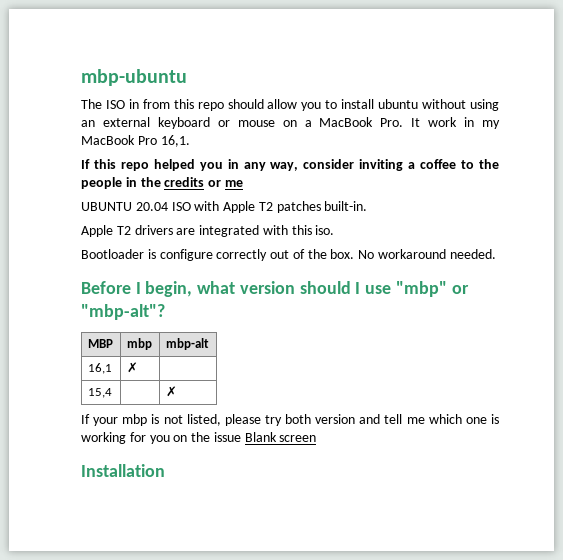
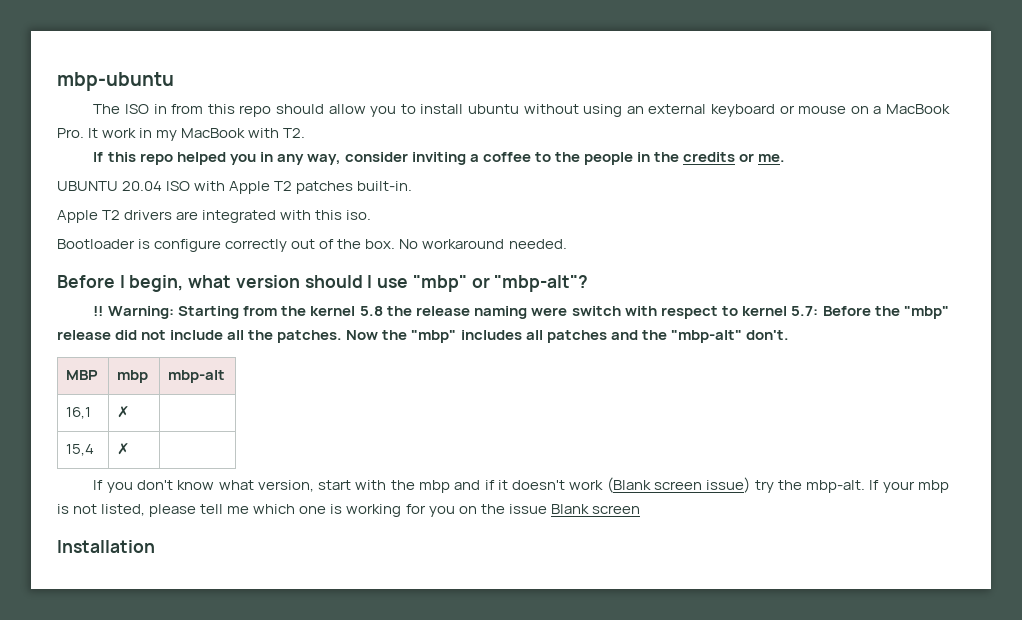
[137,135,190,147] Pro 16,1. -> [248,128,306,138] with T2.
[224,180,243,187] me -> [758,154,786,162] me.
(165, 312) none -> [93,306,949,319] [57,330,789,343] // !! Warning: Starting from the kernel 5.8 the release naming were switch with respect to kernel 5.7: Before the "mbp" release did not include all the patches. Now the "mbp" includes all patches and the "mbp-alt" don't.
[165,386,177,397] [81,414,90,424] | ✗ // If -> [117,443,131,455] [93,477,880,493] ✗ | // If you don't know what version, start with the mbp and if it doesn't work (Blank screen issue) try the mbp-alt. If
[264,414,381,426] try both version and -> (197, 510) none

